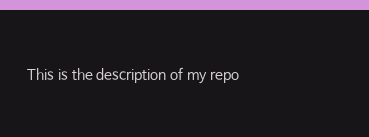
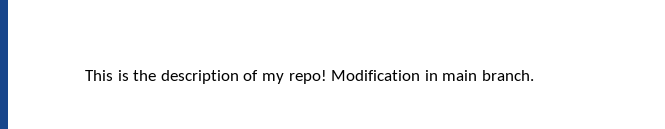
[209,71,239,83] repo -> [288,70,534,84] repo! Modification in main branch.

